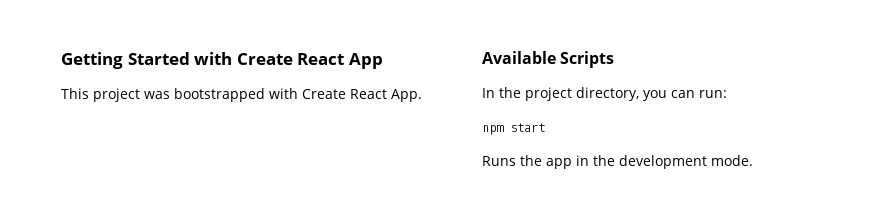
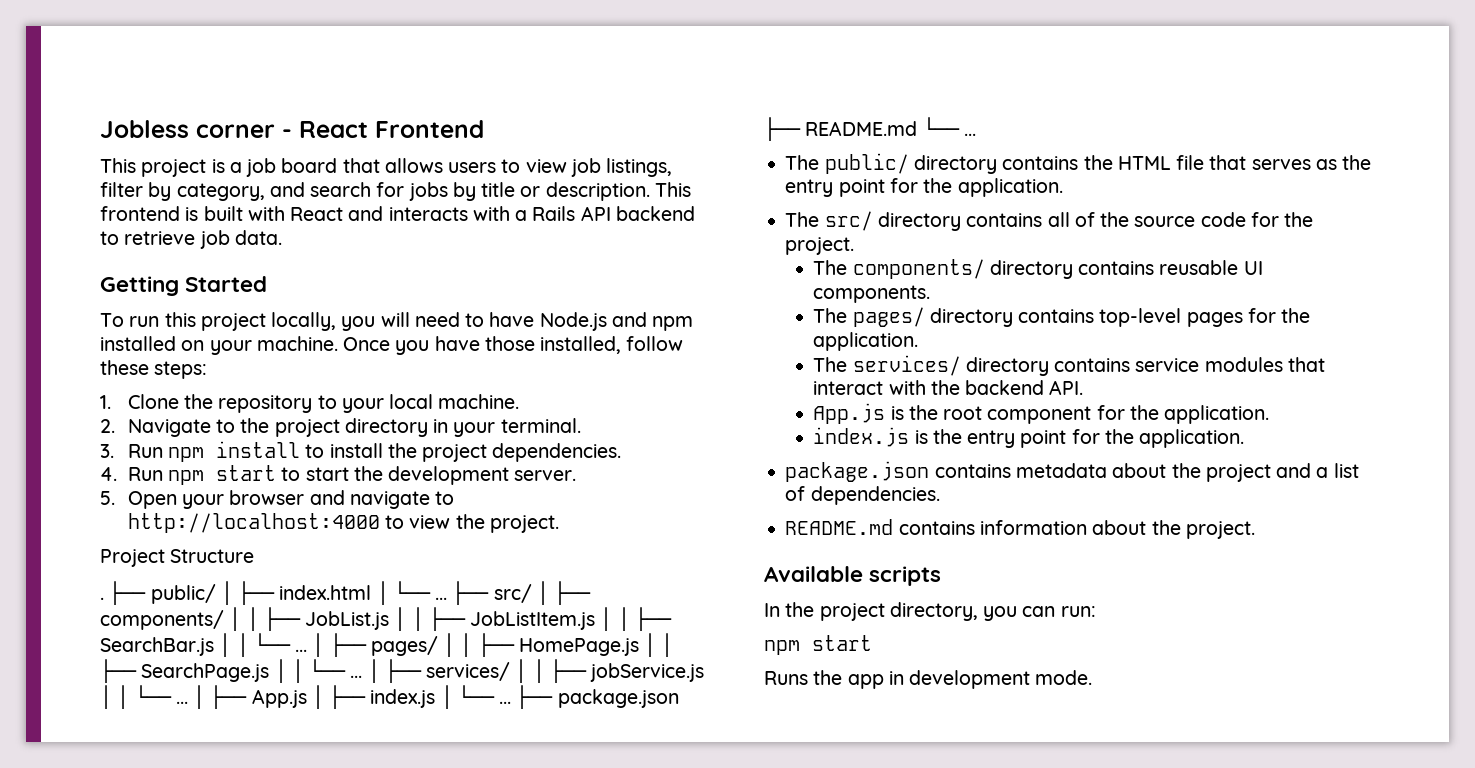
[61,52,383,69] [61,88,422,102] Getting Started with Create React App // This project was bootstrapped with Create React App. -> [100,120,484,138] [100,158,673,177] [100,182,691,201] [100,206,695,221] [100,230,282,249] [100,276,268,296] [100,312,694,331] [100,336,684,355] [100,360,208,379] [100,394,520,413] [100,418,581,437] [100,441,622,462] [100,465,577,485] [100,490,455,509] [127,513,559,533] [100,549,255,567] [100,581,592,605] [100,607,672,631] [100,633,674,657] [100,659,705,683] [100,685,679,709] [764,117,976,141] [785,153,1372,174] [785,178,1063,197] [785,211,1314,231] [785,237,855,255] [813,259,1263,279] [813,285,931,303] [813,307,1311,327] [813,332,919,351] [813,355,1325,376] [813,380,1084,395] [813,403,1270,424] [813,427,1245,448] [785,461,1359,482] [785,486,940,505] [785,519,1255,539] Jobless corner - React Frontend // This project is a job board that allows users to view job listings, filter by category, and search for jobs by title or description. This frontend is built with React and interacts with a Rails API backend to retrieve job data. // Getting Started // To run this project locally, you will need to have Node.js and npm installed on your machine. Once you have those installed, follow these steps: // 1. Clone the repository to your local machine. // 2. Navigate to the project directory in your terminal. // 3. Run npm install to install the project dependencies. // 4. Run npm start to start the development server. // 5. Open your browser and navigate to http://localhost:4000 to view the project. // Project Structure // . ├── public/ │ ├── index.html │ └── ... ├── src/ │ ├── components/ │ │ ├── JobList.js │ │ ├── JobListItem.js │ │ ├── SearchBar.js │ │ └── ... │ ├── pages/ │ │ ├── HomePage.js │ │ ├── SearchPage.js │ │ └── ... │ ├── services/ │ │ ├── jobService.js │ │ └── ... │ ├── App.js │ ├── index.js │ └── ... ├── package.json ├── README.md └── ... // The public/ directory contains the HTML file that serves as the entry point for the application. // The src/ directory contains all of the source code for the project. // The components/ directory contains reusable UI components. // The pages/ directory contains top-level pages for the application. // The services/ directory contains service modules that interact with the backend API. // App.js is the root component for the application. // index.js is the entry point for the application. // package.json contains metadata about the project and a list of dependencies. // README.md contains information about the project.
[560,51,615,68] Scripts -> [869,566,942,586] scripts
[593,155,615,166] the -> (904, 678) none

